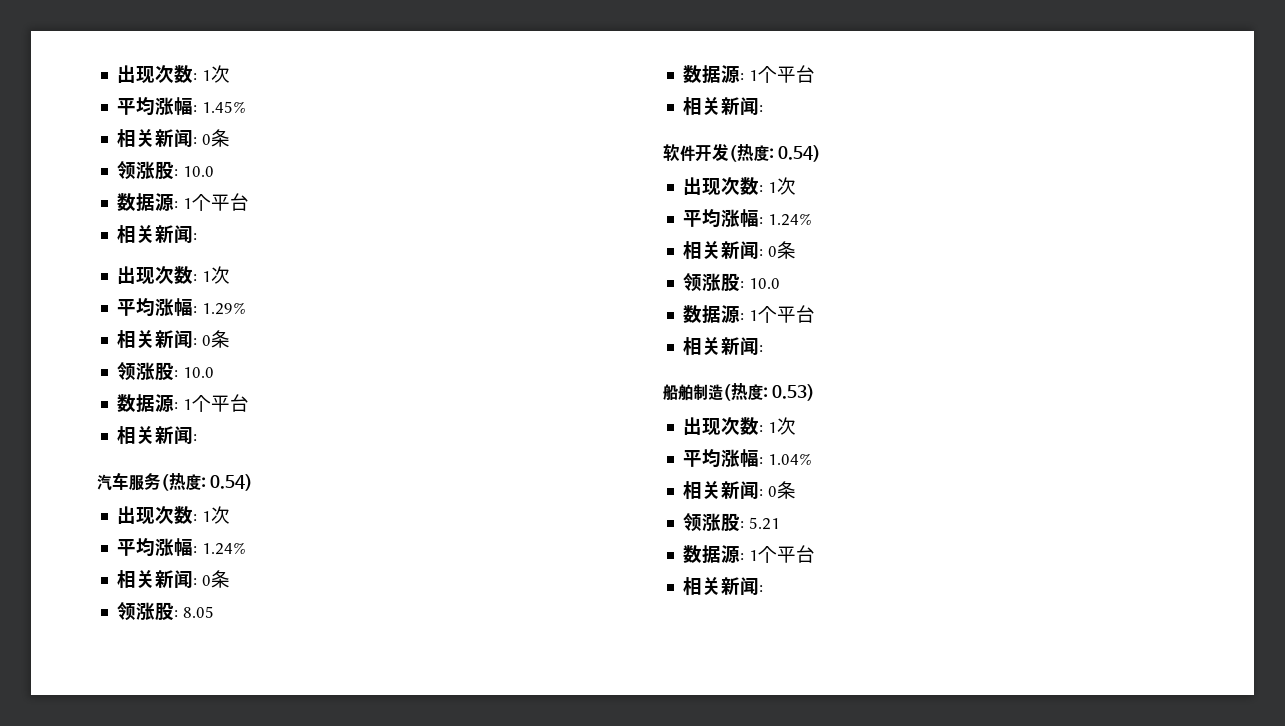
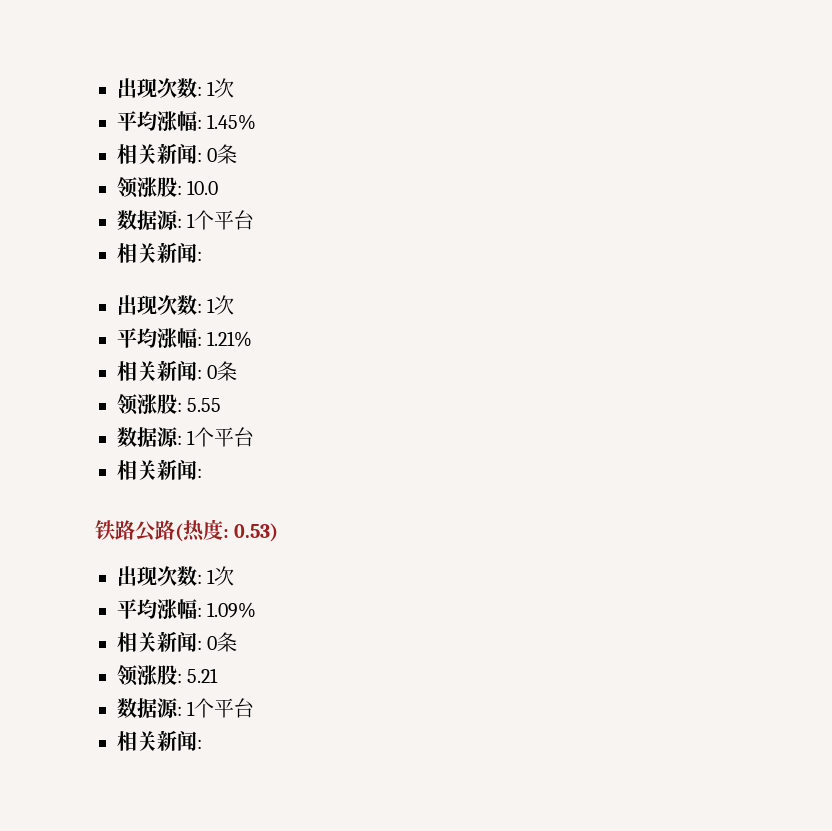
[202,302,247,315] [117,330,231,349] [117,362,215,381] [117,394,250,412] [117,426,198,445] [97,472,254,491] [117,506,231,525] [117,538,247,557] [117,570,231,589] [117,602,215,621] [683,65,816,83] [683,97,764,116] [663,143,822,162] [683,177,797,196] [683,209,813,228] [683,241,797,260] [683,273,781,292] [683,305,816,323] [683,337,764,356] [663,384,723,401] 1.29% // 相关新闻: 0条 // 领涨股: 10.0 // 数据源: 1个平台 // 相关新闻: // 汽车服务(热度: 0.54) // 出现次数: 1次 // 平均涨幅: 1.24% // 相关新闻: 0条 // 领涨股: 8.05 // 数据源: 1个平台 // 相关新闻: // 软件开发(热度: 0.54) // 出现次数: 1次 // 平均涨幅: 1.24% // 相关新闻: 0条 // 领涨股: 10.0 // 数据源: 1个平台 // 相关新闻: // 船舶制造 -> [207,331,253,347] [117,360,238,381] [117,394,222,415] [117,427,255,447] [117,459,202,480] [95,520,175,542] 1.21% // 相关新闻: 0条 // 领涨股: 5.55 // 数据源: 1个平台 // 相关新闻: // 铁路公路
[768,453,813,465] 1.04% -> [207,602,257,618] 1.09%

